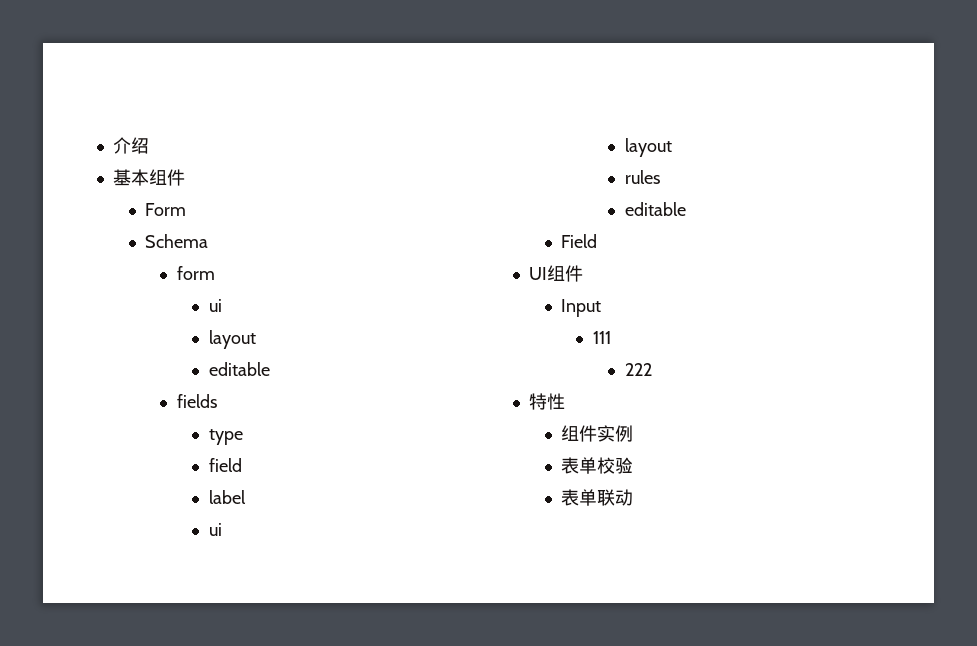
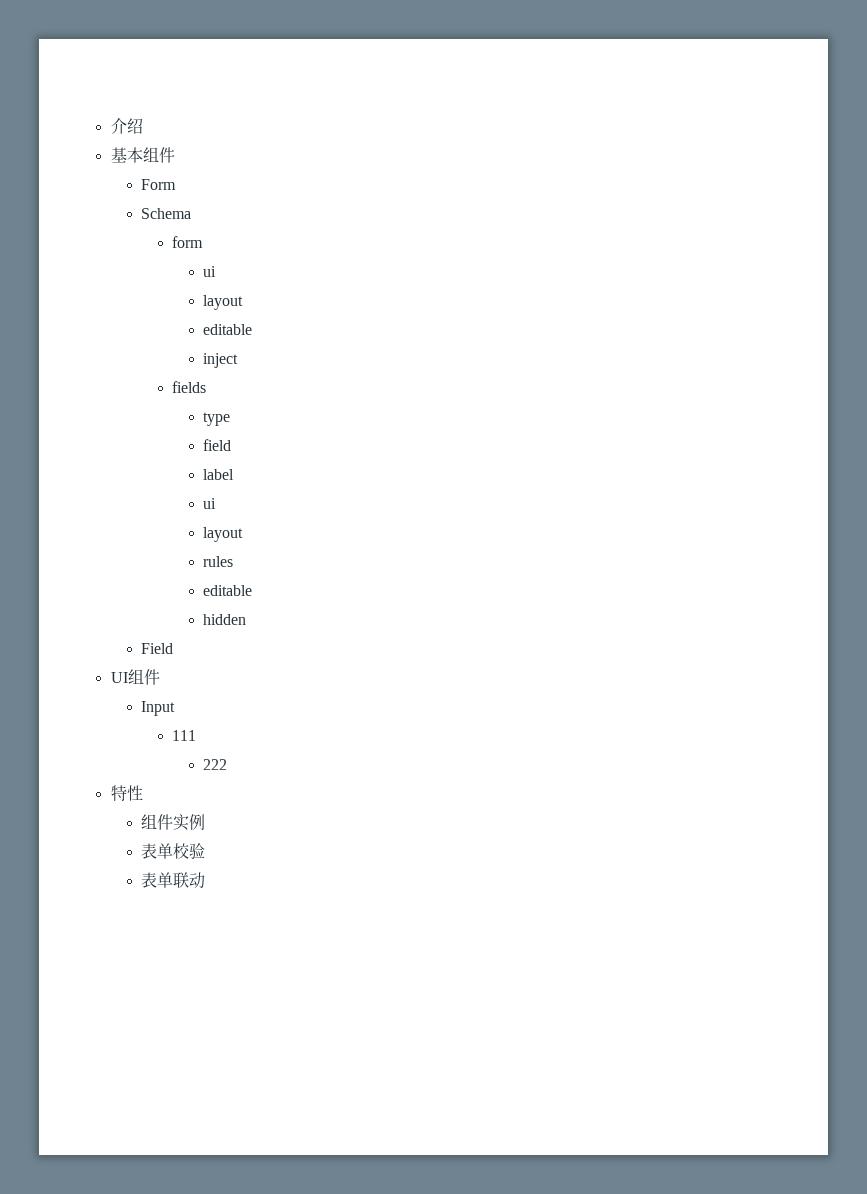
(270, 369) none -> [203,353,239,368] // inject
(686, 209) none -> [203,614,247,625] // hidden

